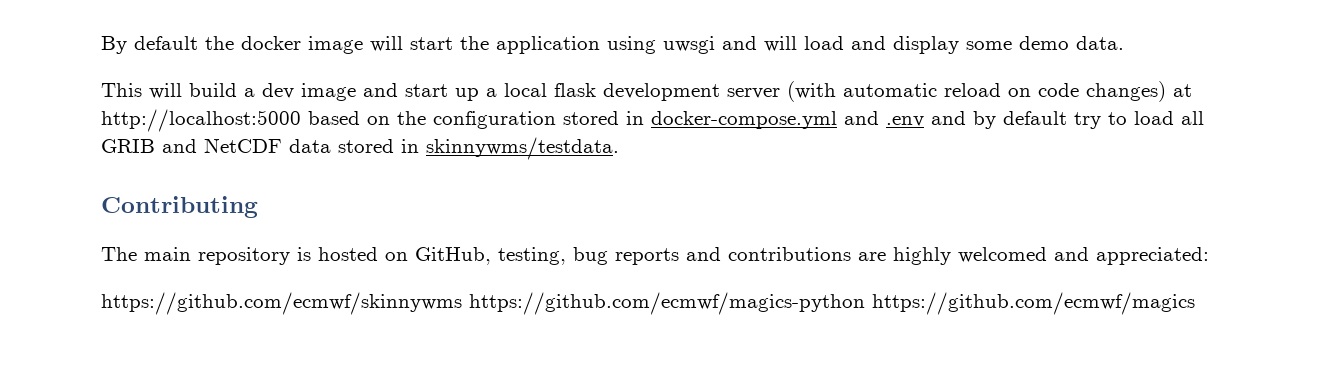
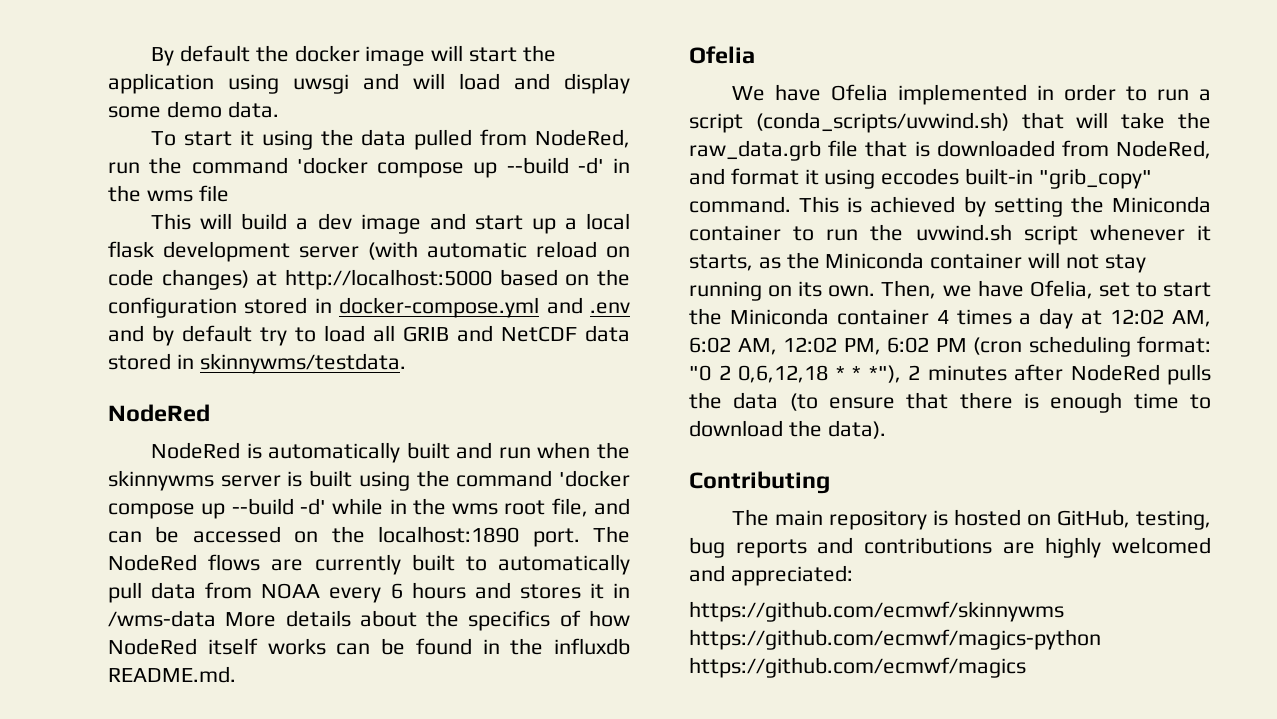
(1124, 43) none -> [151,129,630,150] [108,157,630,178] [108,185,229,202] // To start it using the data pulled from NodeRed, run the command 'docker compose up --build -d' in the wms file
(619, 148) none -> [108,404,210,422] [151,442,630,463] [108,470,630,491] [108,498,631,519] [108,526,630,547] [108,554,630,575] [108,582,631,603] [108,610,630,631] [108,638,630,655] [108,666,236,683] [689,46,755,64] [732,84,1211,105] [689,112,1211,133] [689,140,1211,161] [689,168,1152,189] [689,196,1211,217] [689,224,1211,245] [689,252,1146,273] [689,280,1211,301] [689,308,1211,329] [689,336,1211,357] [689,364,1211,385] [689,392,1211,413] [689,420,886,439] // NodeRed // NodeRed is automatically built and run when the skinnywms server is built using the command 'docker compose up --build -d' while in the wms root file, and can be accessed on the localhost:1890 port. The NodeRed flows are currently built to automatically pull data from NOAA every 6 hours and stores it in /wms-data More details about the specifics of how NodeRed itself works can be found in the influxdb README.md. // Ofelia // We have Ofelia implemented in order to run a script (conda_scripts/uvwind.sh) that will take the raw_data.grb file that is downloaded from NodeRed, and format it using eccodes built-in "grib_copy" command. This is achieved by setting the Miniconda container to run the uvwind.sh script whenever it starts, as the Miniconda container will not stay running on its own. Then, we have Ofelia, set to start the Miniconda container 4 times a day at 12:02 AM, 6:02 AM, 12:02 PM, 6:02 PM (cron scheduling format: "0 2 0,6,12,18 * * *"), 2 minutes after NodeRed pulls the data (to ensure that there is enough time to download the data).

